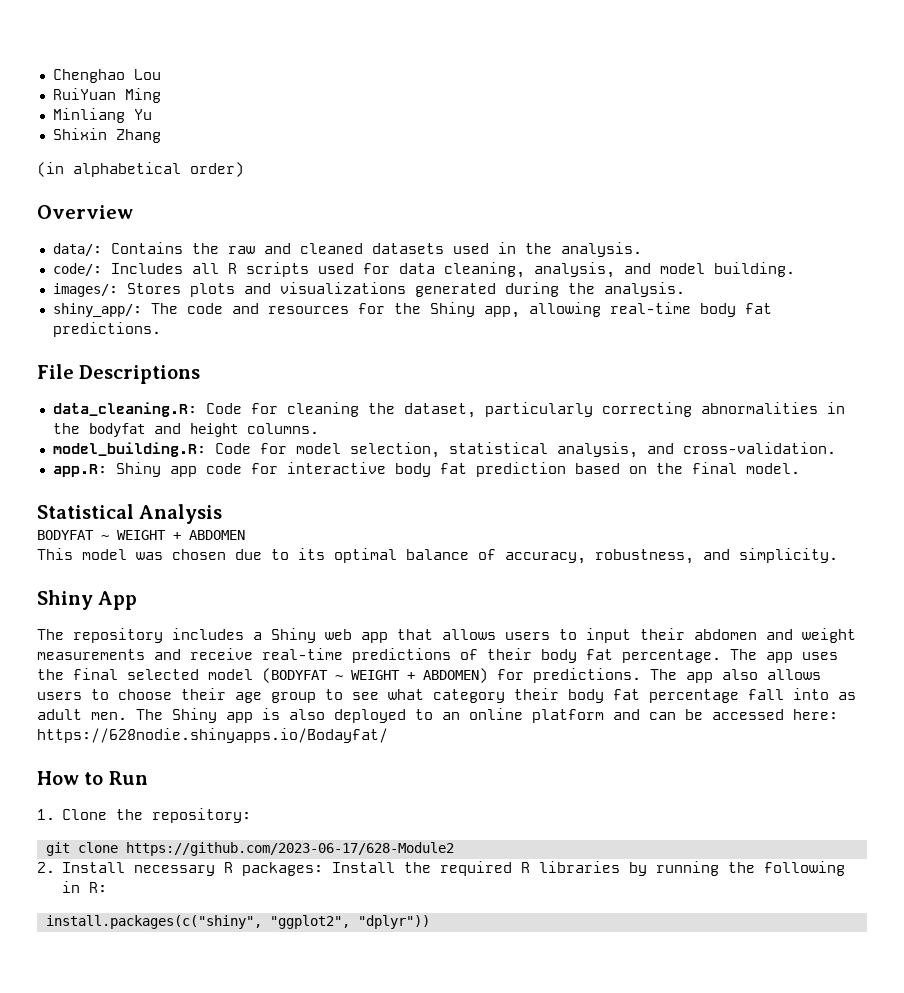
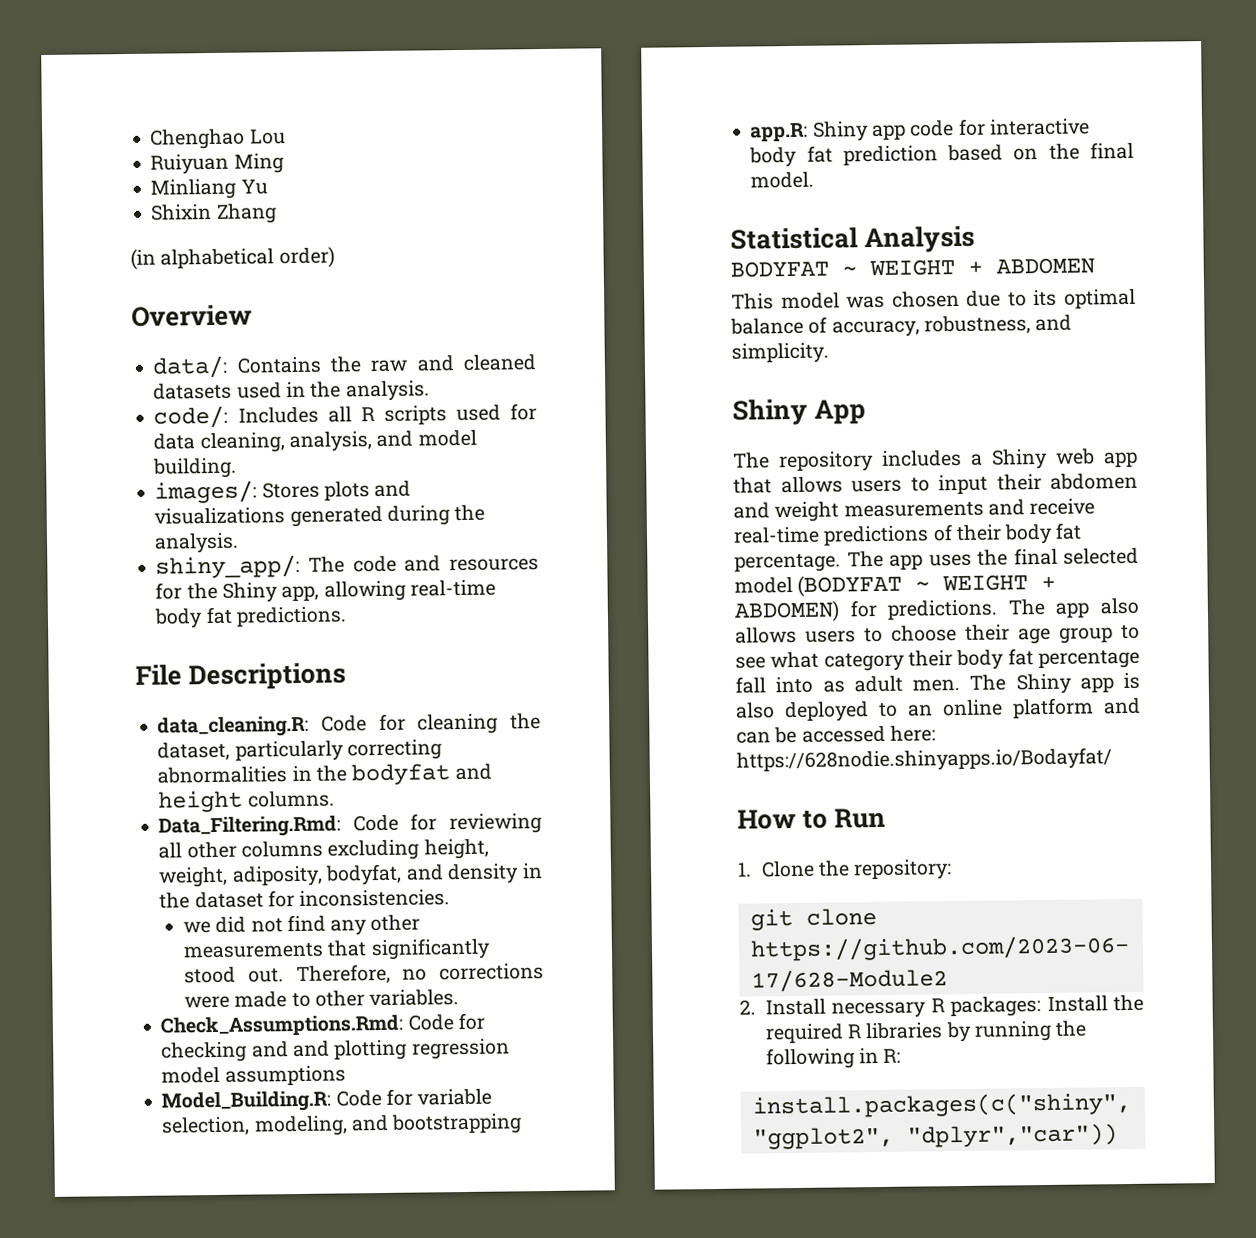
[52,88,116,100] RuiYuan -> [150,153,230,175] Ruiyuan
[52,442,836,458] model_building.R: Code for model selection, statistical analysis, and cross-validation. -> [158,813,542,838] [158,838,489,861] [158,863,543,888] [159,889,451,909] [183,914,421,936] [183,937,491,961] [184,963,544,985] [184,989,460,1009] [160,1012,485,1037] [161,1038,510,1063] [161,1065,346,1086] [161,1088,493,1113] [161,1113,523,1137] Data_Filtering.Rmd: Code for reviewing all other columns excluding height, weight, adiposity, bodyfat, and density in the dataset for inconsistencies. // we did not find any other measurements that significantly stood out. Therefore, no corrections were made to other variables. // Check_Assumptions.Rmd: Code for checking and and plotting regression model assumptions // Model_Building.R: Code for variable selection, modeling, and bootstrapping
[357,915,430,929] "dplyr")) -> [906,1123,1118,1148] "dplyr","car"))

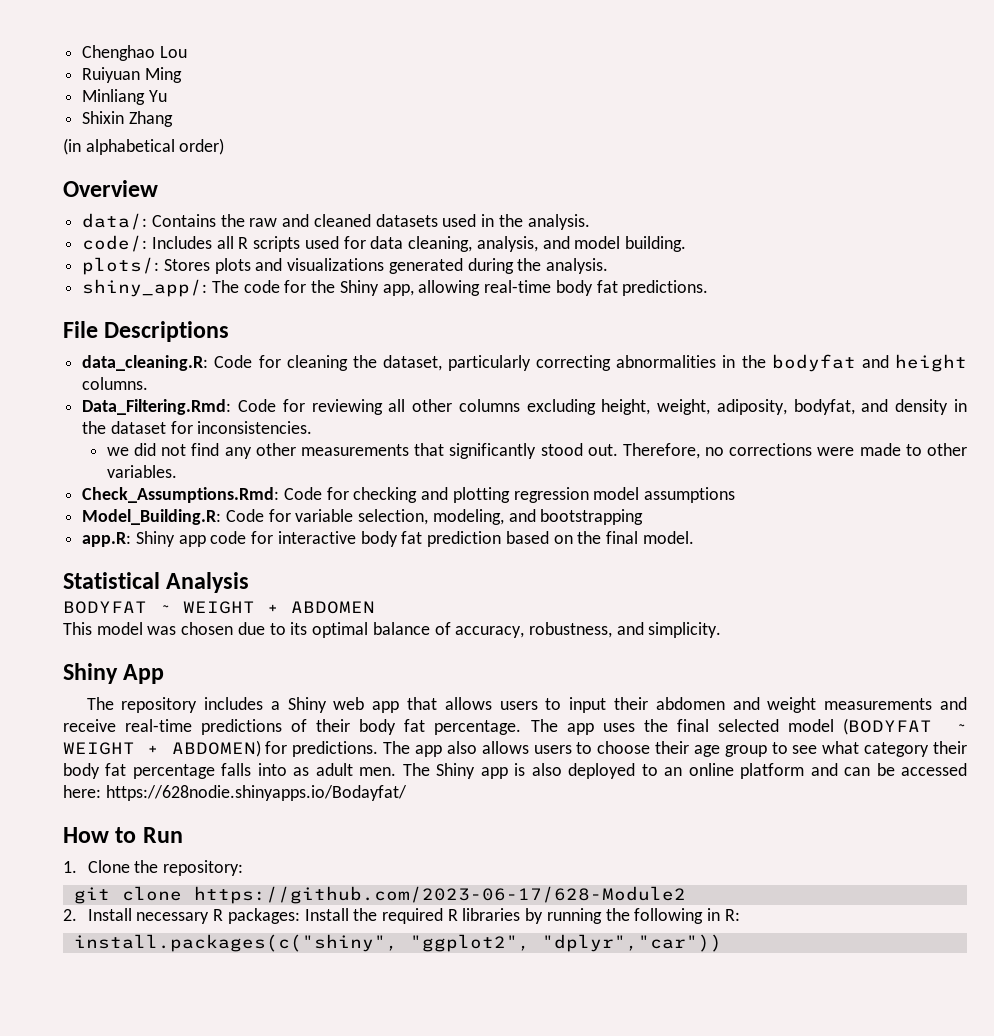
[154,480,258,504] images/: -> [82,257,160,275] plots/:
[404,555,539,572] and resources -> (280, 286) none
[292,1040,330,1058] and -> (449, 493) none
[735,676,766,694] fall -> [221,763,252,776] falls

